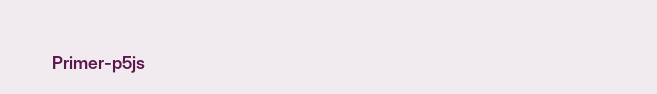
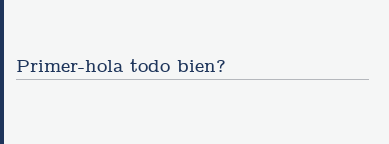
[52,56,145,73] Primer-p5js -> [16,59,226,72] Primer-hola todo bien?

